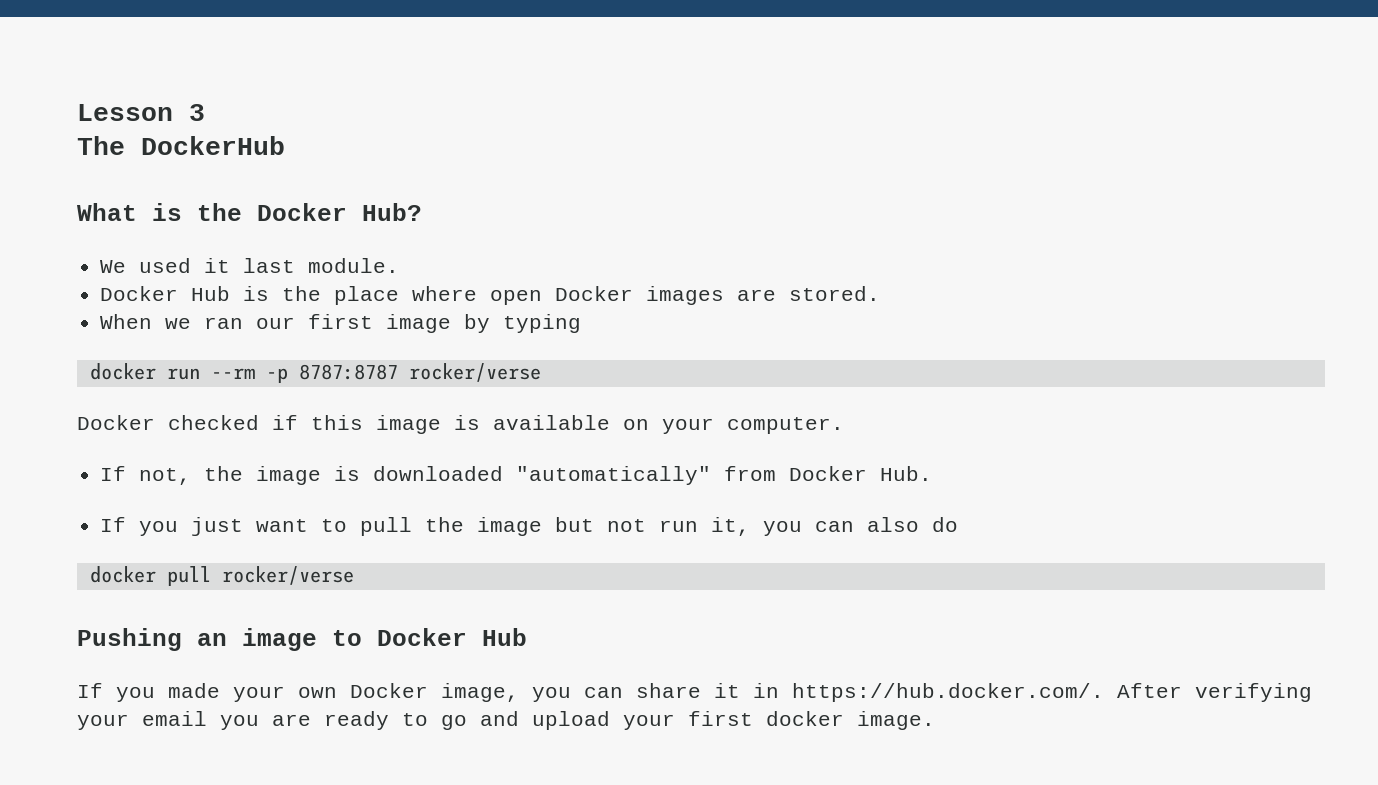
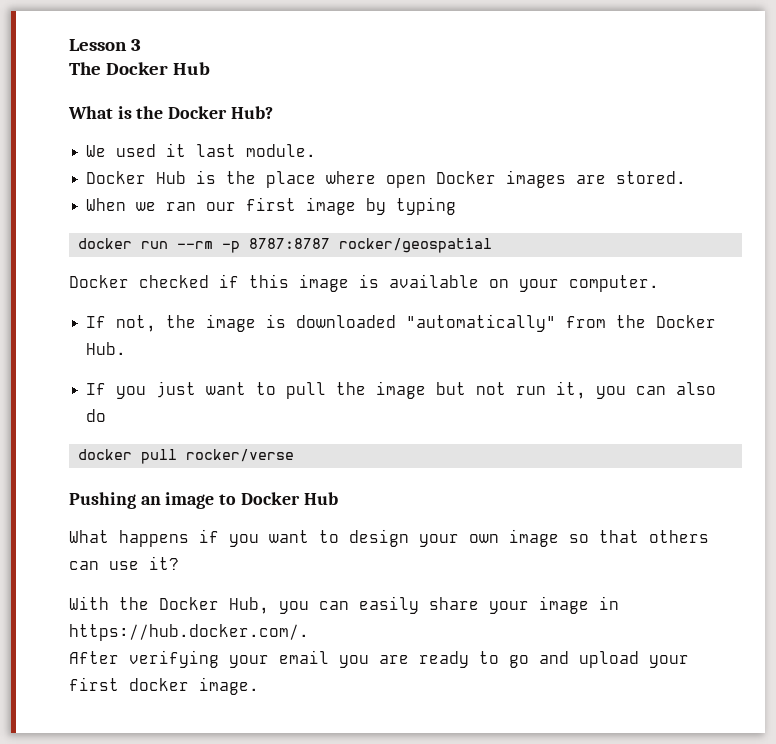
[141,136,285,155] DockerHub -> [105,62,210,75] Docker Hub
[408,363,541,382] rocker/verse -> [339,238,493,253] rocker/geospatial
(777, 473) none -> [616,315,647,328] the
[77,683,740,702] If you made your own Docker image, you can share it -> [69,529,709,547] [69,556,179,570] [69,596,589,614] What happens if you want to design your own image so that others can use it? // With the Docker Hub, you can easily share your image
(1104, 692) none -> (309, 632) //

